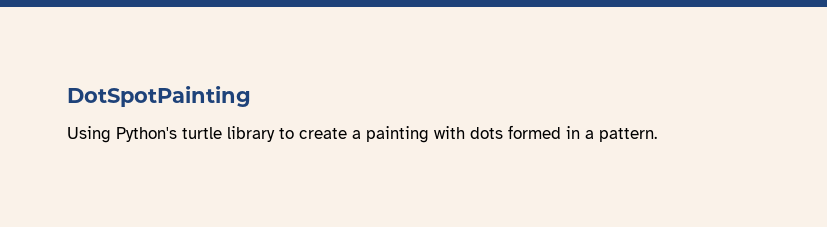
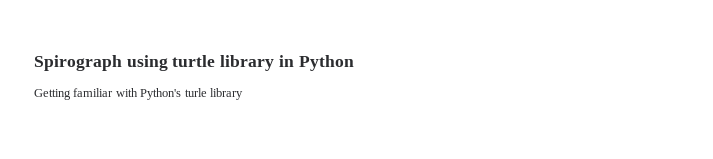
[67,86,251,107] [67,125,657,143] DotSpotPainting // Using Python's turtle library to create a painting with dots formed in a pattern. -> [34,55,354,71] [34,88,243,100] Spirograph using turtle library in Python // Getting familiar with Python's turle library

